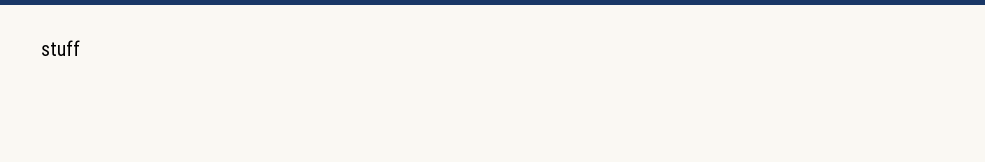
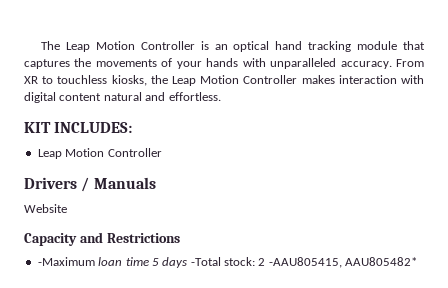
[41,40,80,56] stuff -> [41,41,425,52] [24,58,425,69] [24,75,424,86] [24,92,221,103] [24,122,133,133] [37,148,162,159] [24,177,156,192] [24,204,67,213] [24,232,180,246] [37,257,418,268] The Leap Motion Controller is an optical hand tracking module that captures the movements of your hands with unparalleled accuracy. From XR to touchless kiosks, the Leap Motion Controller makes interaction with digital content natural and effortless. // KIT INCLUDES: // Leap Motion Controller // Drivers / Manuals // Website // Capacity and Restrictions // -Maximum loan time 5 days -Total stock: 2 -AAU805415, AAU805482*

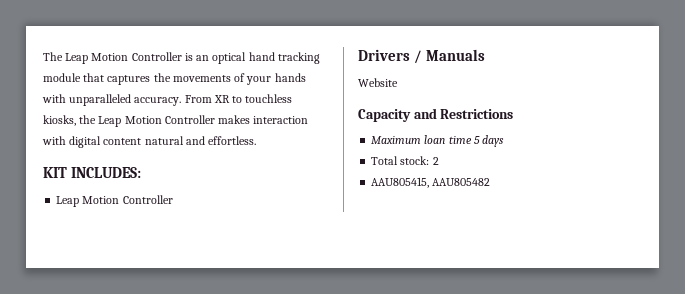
[37,257,95,266] -Maximum -> [371,136,422,144] Maximum
[190,257,221,266] -Total -> [371,156,399,165] // Total
[268,257,418,268] -AAU805415, AAU805482* -> [371,177,491,188] // AAU805415, AAU805482

